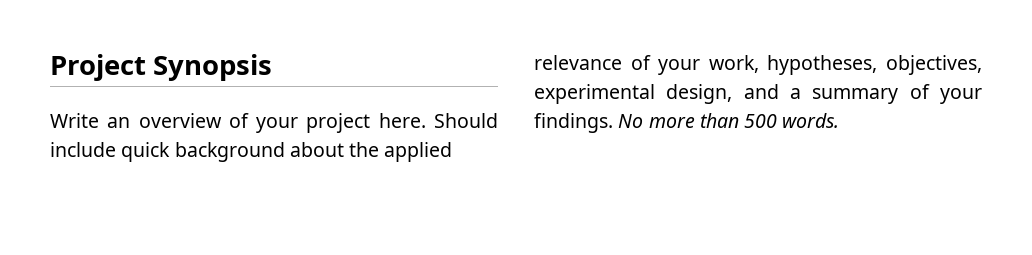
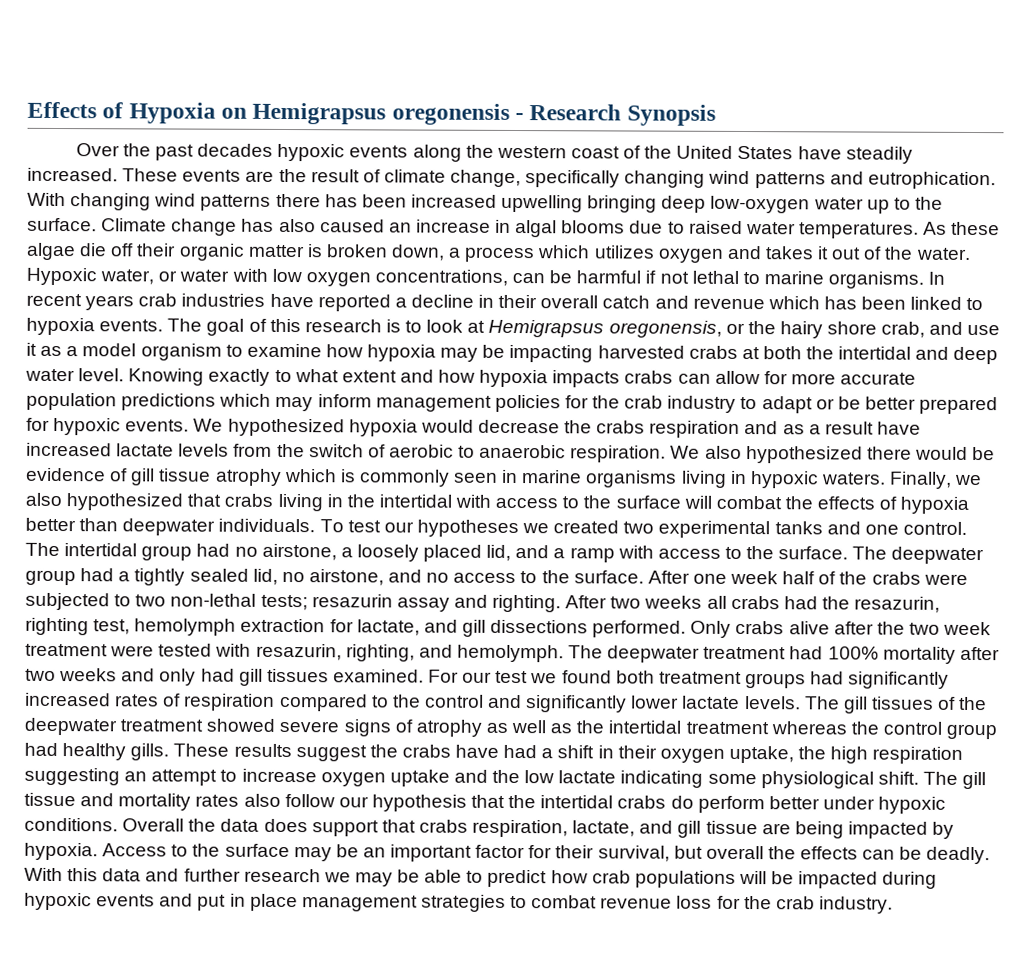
[50,54,273,81] [50,113,498,133] [50,142,453,162] [534,55,982,75] [534,84,982,104] [534,113,840,133] Project Synopsis // Write an overview of your project here. Should include quick background about the applied relevance of your work, hypotheses, objectives, experimental design, and a summary of your findings. No more than 500 words. -> [27,101,716,126] [75,143,913,164] [27,167,996,190] [27,192,943,214] [27,217,1001,239] [26,242,971,263] [26,267,946,289] [26,293,984,312] [26,317,1001,339] [26,342,999,365] [25,368,917,388] [26,392,999,415] [26,417,921,438] [26,442,996,464] [26,467,983,489] [25,492,970,514] [25,517,967,539] [25,542,985,565] [25,568,968,586] [25,592,941,613] [25,617,992,638] [25,643,1000,664] [25,668,950,689] [25,692,988,714] [24,717,998,740] [24,742,964,764] [24,767,987,790] [24,792,947,814] [24,817,955,839] [24,842,991,865] [24,867,938,889] [24,892,893,914] Effects of Hypoxia on Hemigrapsus oregonensis - Research Synopsis // Over the past decades hypoxic events along the western coast of the United States have steadily increased. These events are the result of climate change, specifically changing wind patterns and eutrophication. With changing wind patterns there has been increased upwelling bringing deep low-oxygen water up to the surface. Climate change has also caused an increase in algal blooms due to raised water temperatures. As these algae die off their organic matter is broken down, a process which utilizes oxygen and takes it out of the water. Hypoxic water, or water with low oxygen concentrations, can be harmful if not lethal to marine organisms. In recent years crab industries have reported a decline in their overall catch and revenue which has been linked to hypoxia events. The goal of this research is to look at Hemigrapsus oregonensis, or the hairy shore crab, and use it as a model organism to examine how hypoxia may be impacting harvested crabs at both the intertidal and deep water level. Knowing exactly to what extent and how hypoxia impacts crabs can allow for more accurate population predictions which may inform management policies for the crab industry to adapt or be better prepared for hypoxic events. We hypothesized hypoxia would decrease the crabs respiration and as a result have increased lactate levels from the switch of aerobic to anaerobic respiration. We also hypothesized there would be evidence of gill tissue atrophy which is commonly seen in marine organisms living in hypoxic waters. Finally, we also hypothesized that crabs living in the intertidal with access to the surface will combat the effects of hypoxia better than deepwater individuals. To test our hypotheses we created two experimental tanks and one control. The intertidal group had no airstone, a loosely placed lid, and a ramp with access to the surface. The deepwater group had a tightly sealed lid, no airstone, and no access to the surface. After one week half of the crabs were subjected to two non-lethal tests; resazurin assay and righting. After two weeks all crabs had the resazurin, righting test, hemolymph extraction for lactate, and gill dissections performed. Only crabs alive after the two week treatment were tested with resazurin, righting, and hemolymph. The deepwater treatment had 100% mortality after two weeks and only had gill tissues examined. For our test we found both treatment groups had significantly increased rates of respiration compared to the control and significantly lower lactate levels. The gill tissues of the deepwater treatment showed severe signs of atrophy as well as the intertidal treatment whereas the control group had healthy gills. These results suggest the crabs have had a shift in their oxygen uptake, the high respiration suggesting an attempt to increase oxygen uptake and the low lactate indicating some physiological shift. The gill tissue and mortality rates also follow our hypothesis that the intertidal crabs do perform better under hypoxic conditions. Overall the data does support that crabs respiration, lactate, and gill tissue are being impacted by hypoxia. Access to the surface may be an important factor for their survival, but overall the effects can be deadly. With this data and further research we may be able to predict how crab populations will be impacted during hypoxic events and put in place management strategies to combat revenue loss for the crab industry.

